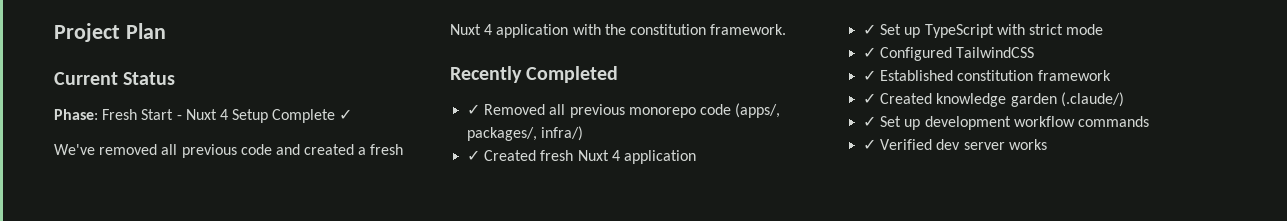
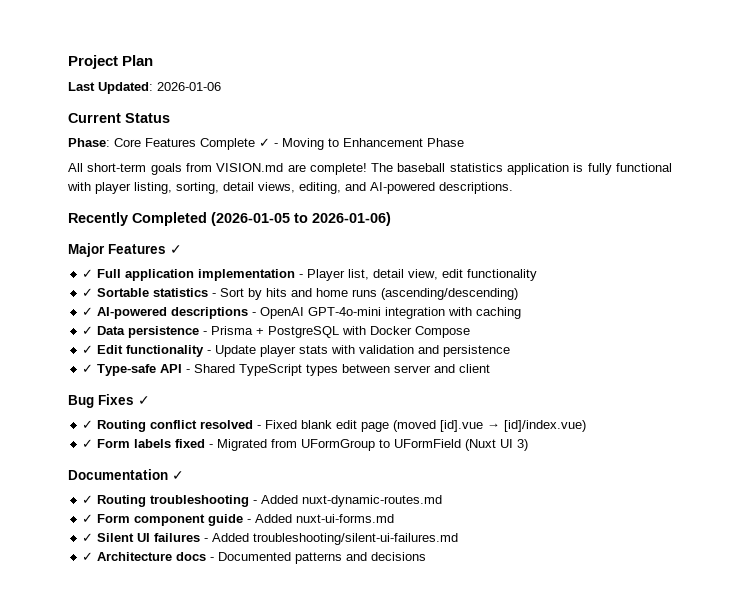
(166, 31) none -> [68,82,221,94] // Last Updated: 2026-01-06
[102,109,353,123] [54,144,404,158] [450,24,787,38] [450,66,619,83] [467,103,781,118] [467,126,584,141] [467,150,696,164] [863,24,1104,38] [863,47,1035,61] [863,70,1111,81] [863,92,1124,107] [863,116,1149,130] [863,139,1047,150] Fresh Start - Nuxt 4 Setup Complete ✓ // We've removed all previous code and created a fresh Nuxt 4 application with the constitution framework. // Recently Completed // ✓ Removed all previous monorepo code (apps/, packages/, infra/) // ✓ Created fresh Nuxt 4 application // ✓ Set up TypeScript with strict mode // ✓ Configured TailwindCSS // ✓ Established constitution framework // ✓ Created knowledge garden (.claude/) // ✓ Set up development workflow commands // ✓ Verified dev server works -> [114,138,464,150] [68,163,672,175] [67,182,513,194] [68,212,391,226] [68,243,182,257] [82,269,538,281] [82,288,519,300] [82,307,522,319] [82,326,471,338] [82,345,511,357] [82,364,491,376] [68,394,150,408] [82,420,587,432] [82,439,529,451] [68,469,184,480] [82,495,443,507] [82,514,395,526] [82,533,459,545] [82,552,427,564] Core Features Complete ✓ - Moving to Enhancement Phase // All short-term goals from VISION.md are complete! The baseball statistics application is fully functional with player listing, sorting, detail views, editing, and AI-powered descriptions. // Recently Completed (2026-01-05 to 2026-01-06) // Major Features ✓ // ✓ Full application implementation - Player list, detail view, edit functionality // ✓ Sortable statistics - Sort by hits and home runs (ascending/descending) // ✓ AI-powered descriptions - OpenAI GPT-4o-mini integration with caching // ✓ Data persistence - Prisma + PostgreSQL with Docker Compose // ✓ Edit functionality - Update player stats with validation and persistence // ✓ Type-safe API - Shared TypeScript types between server and client // Bug Fixes ✓ // ✓ Routing conflict resolved - Fixed blank edit page (moved [id].vue → [id]/index.vue) // ✓ Form labels fixed - Migrated from UFormGroup to UFormField (Nuxt UI 3) // Documentation ✓ // ✓ Routing troubleshooting - Added nuxt-dynamic-routes.md // ✓ Form component guide - Added nuxt-ui-forms.md // ✓ Silent UI failures - Added troubleshooting/silent-ui-failures.md // ✓ Architecture docs - Documented patterns and decisions

